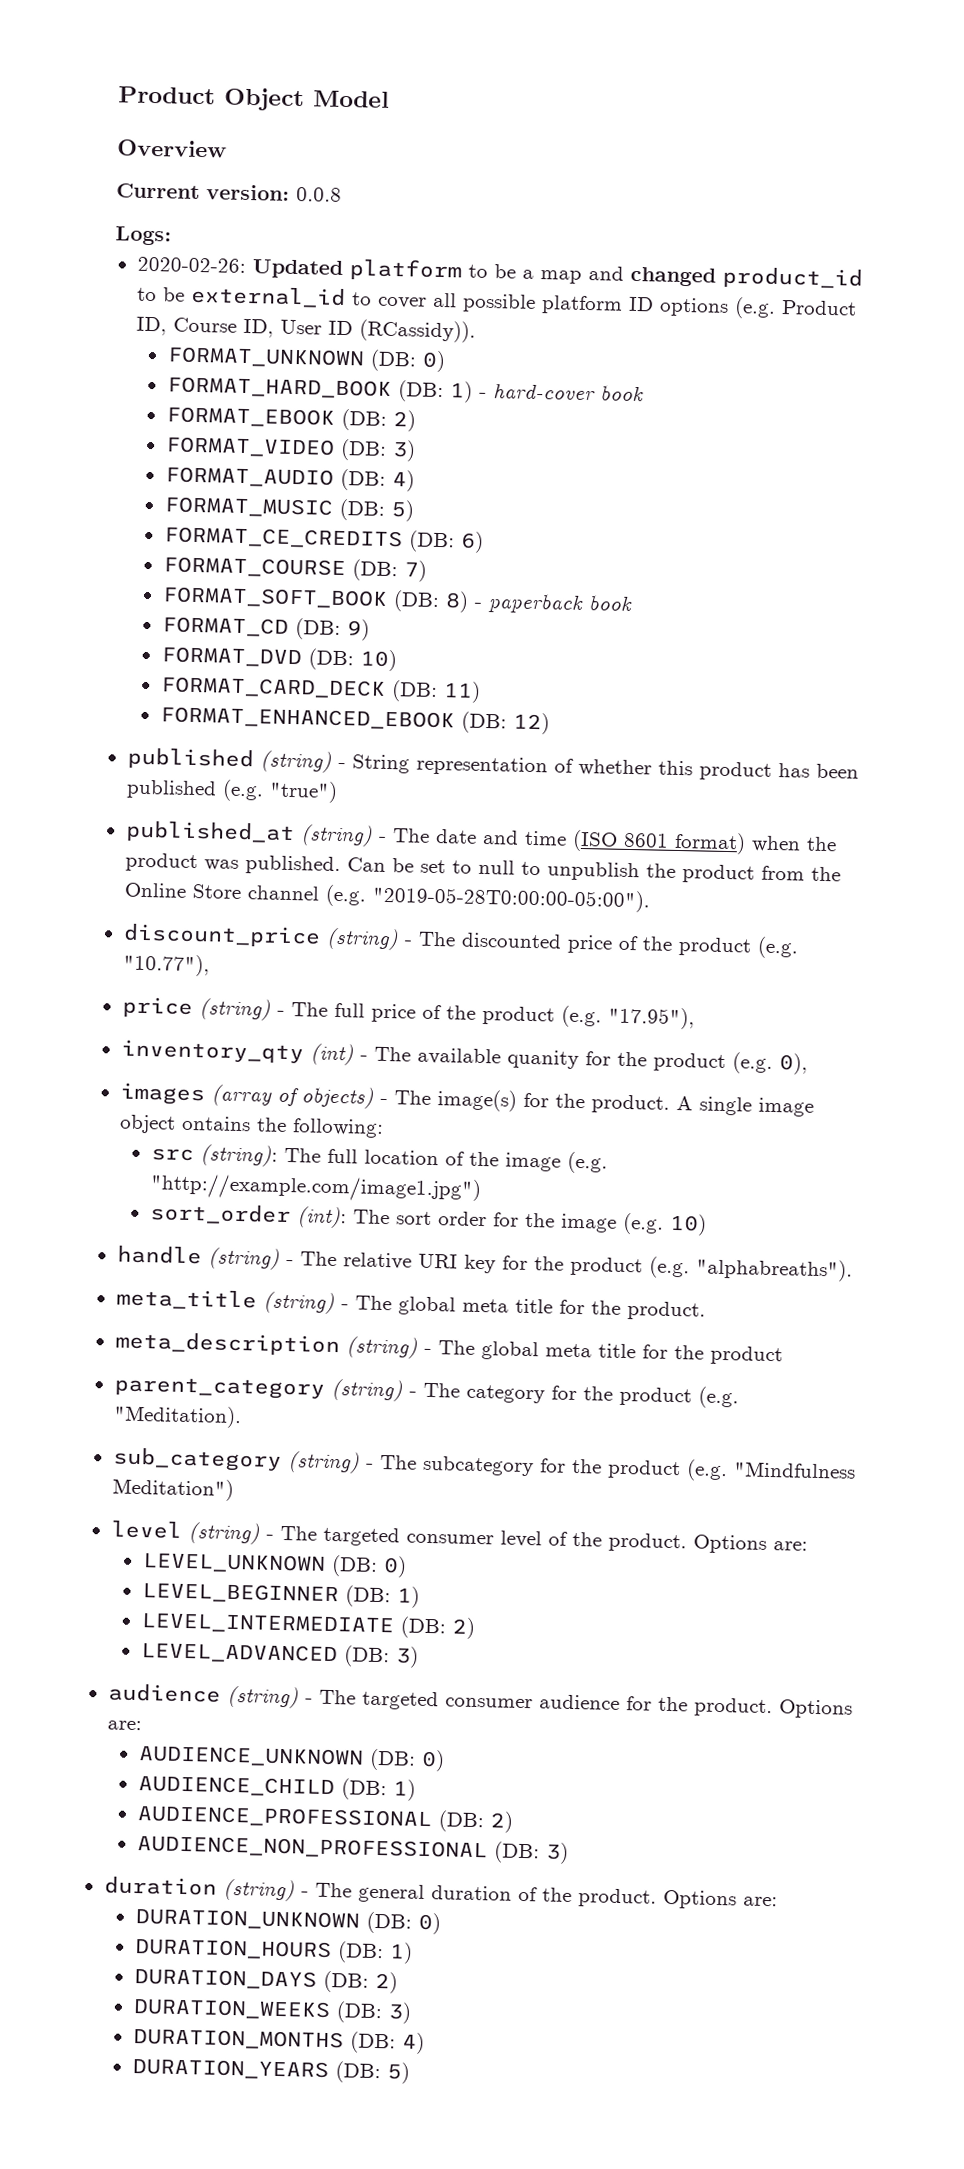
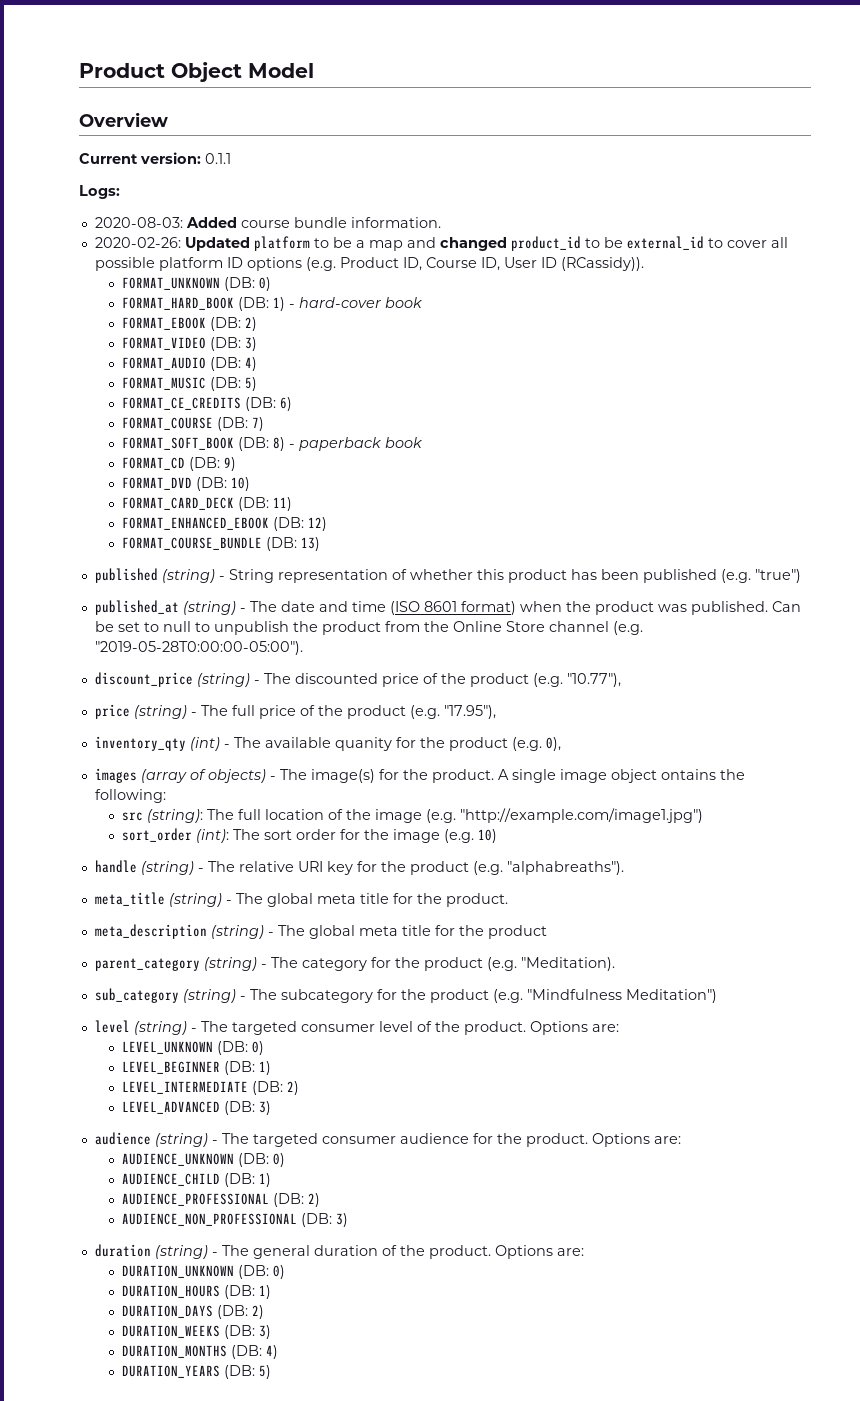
[296,186,342,202] 0.0.8 -> [205,153,231,164] 0.1.1
(172, 236) none -> [94,217,441,228] // 2020-08-03: Added course bundle information.
(550, 723) none -> [121,537,320,551] // FORMAT_COURSE_BUNDLE (DB: 13)

